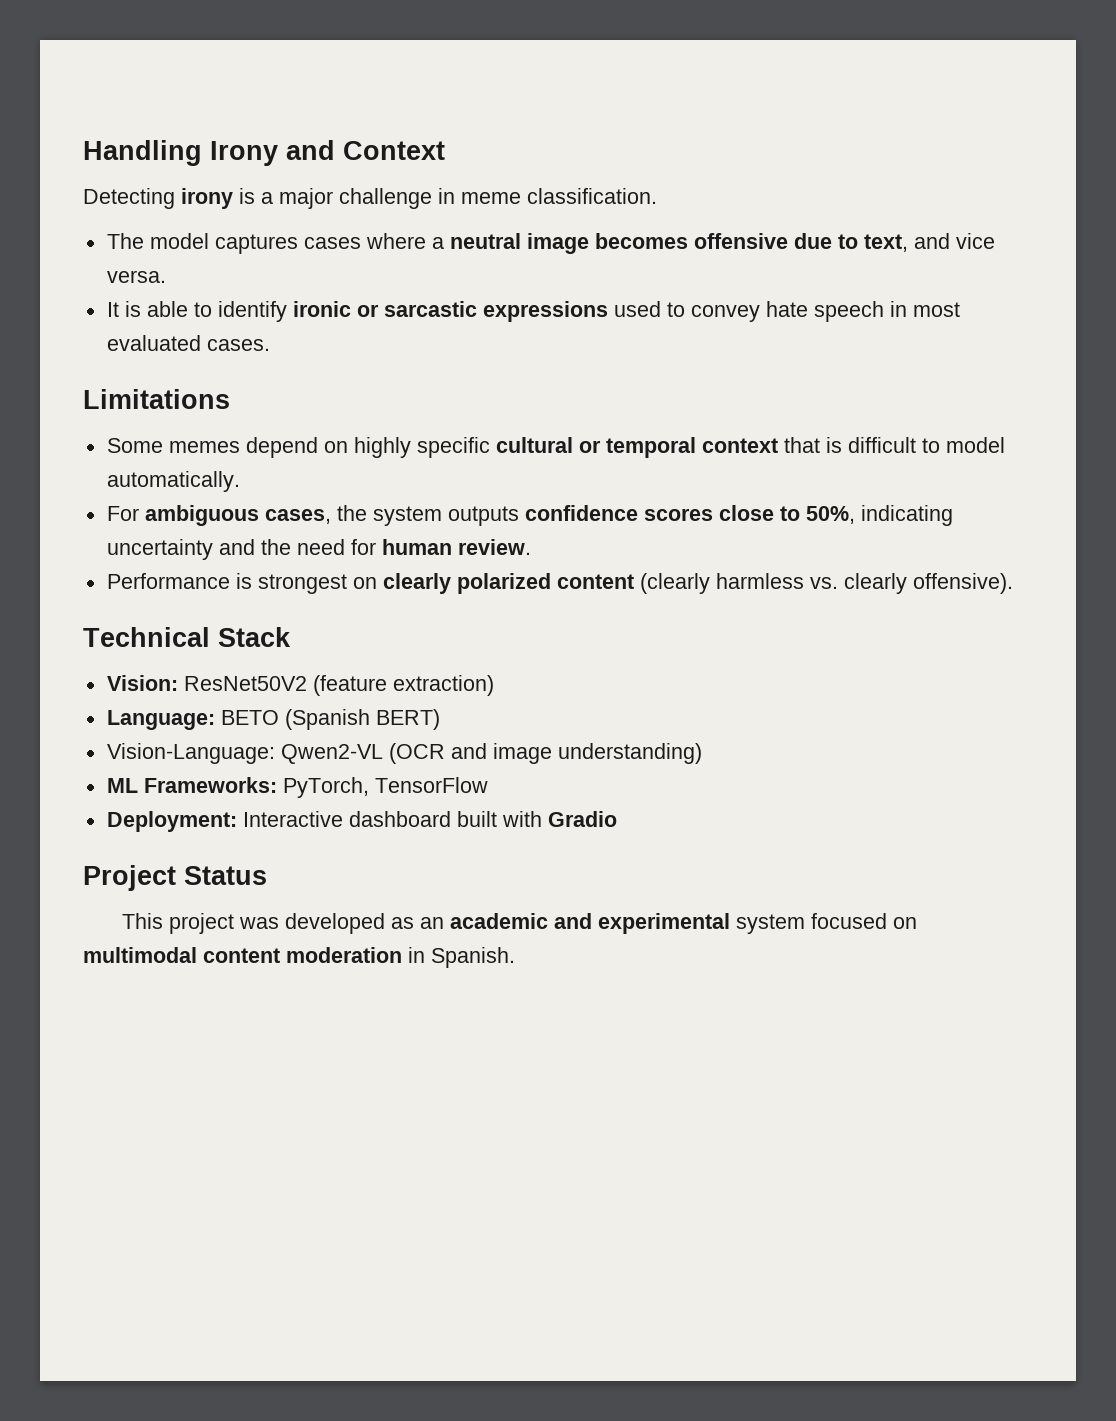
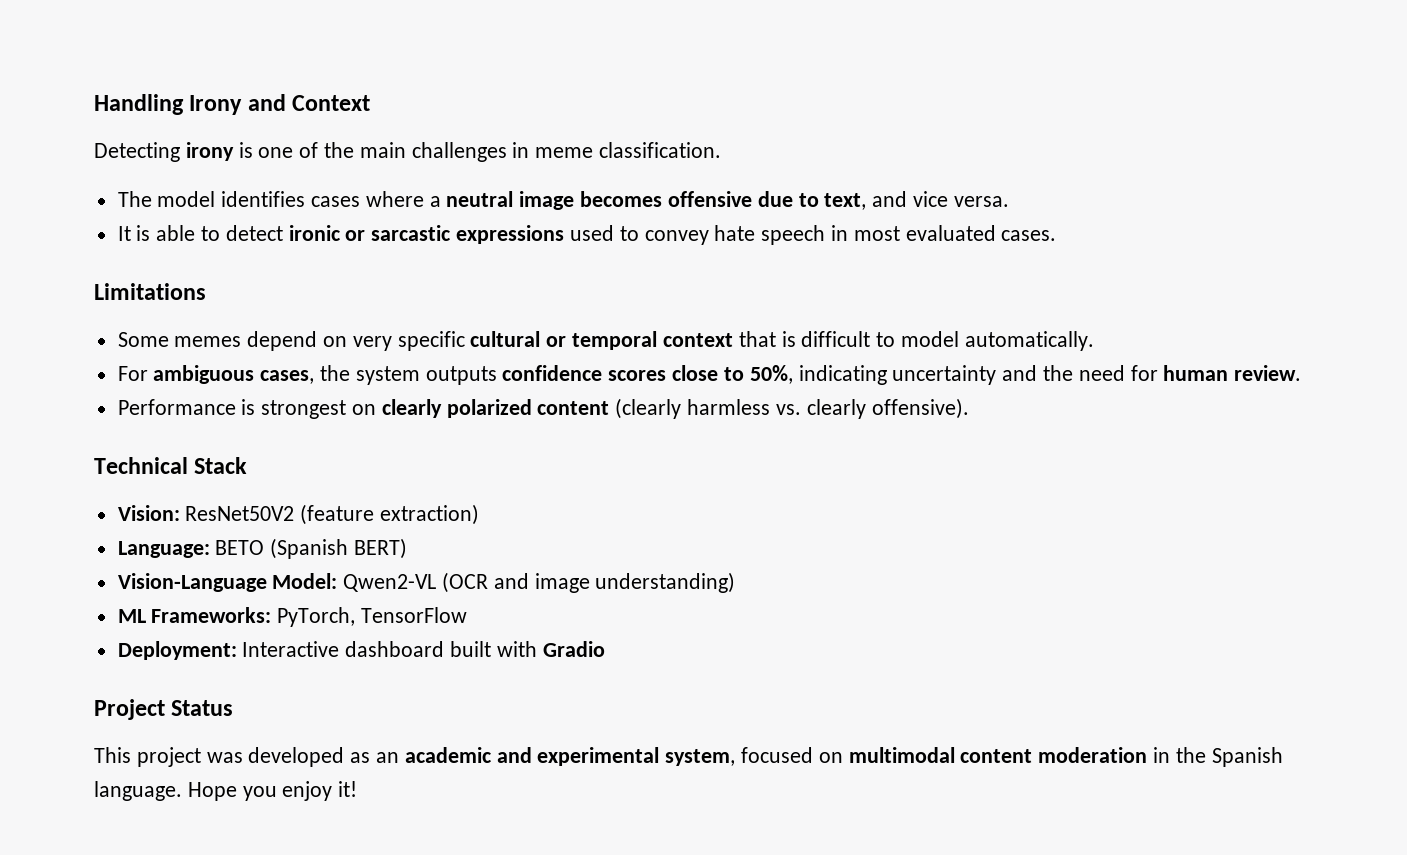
[261,188,432,209] a major challenge -> [258,142,507,162] one of the main challenges
[214,234,298,254] captures -> [221,191,306,207] identifies
[217,301,287,322] identify -> [225,225,283,241] detect
[353,437,411,458] highly -> [352,336,392,351] very
[106,743,275,764] Vision-Language: -> [117,573,338,592] Vision-Language Model:
[735,914,805,934] system -> [665,749,736,766] system,
[431,947,515,968] Spanish. -> [1175,747,1283,767] [94,781,358,801] the Spanish language. Hope you enjoy it!

